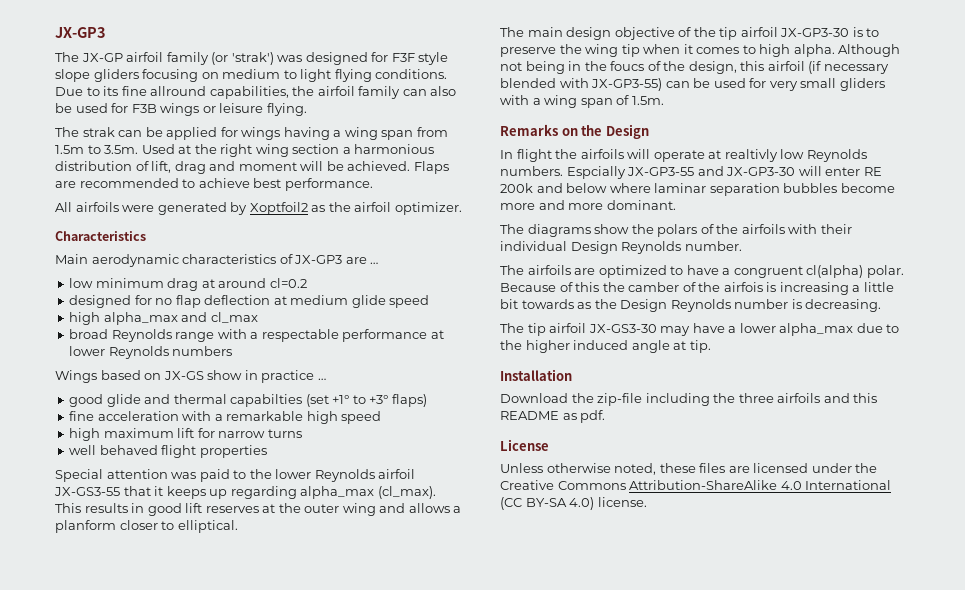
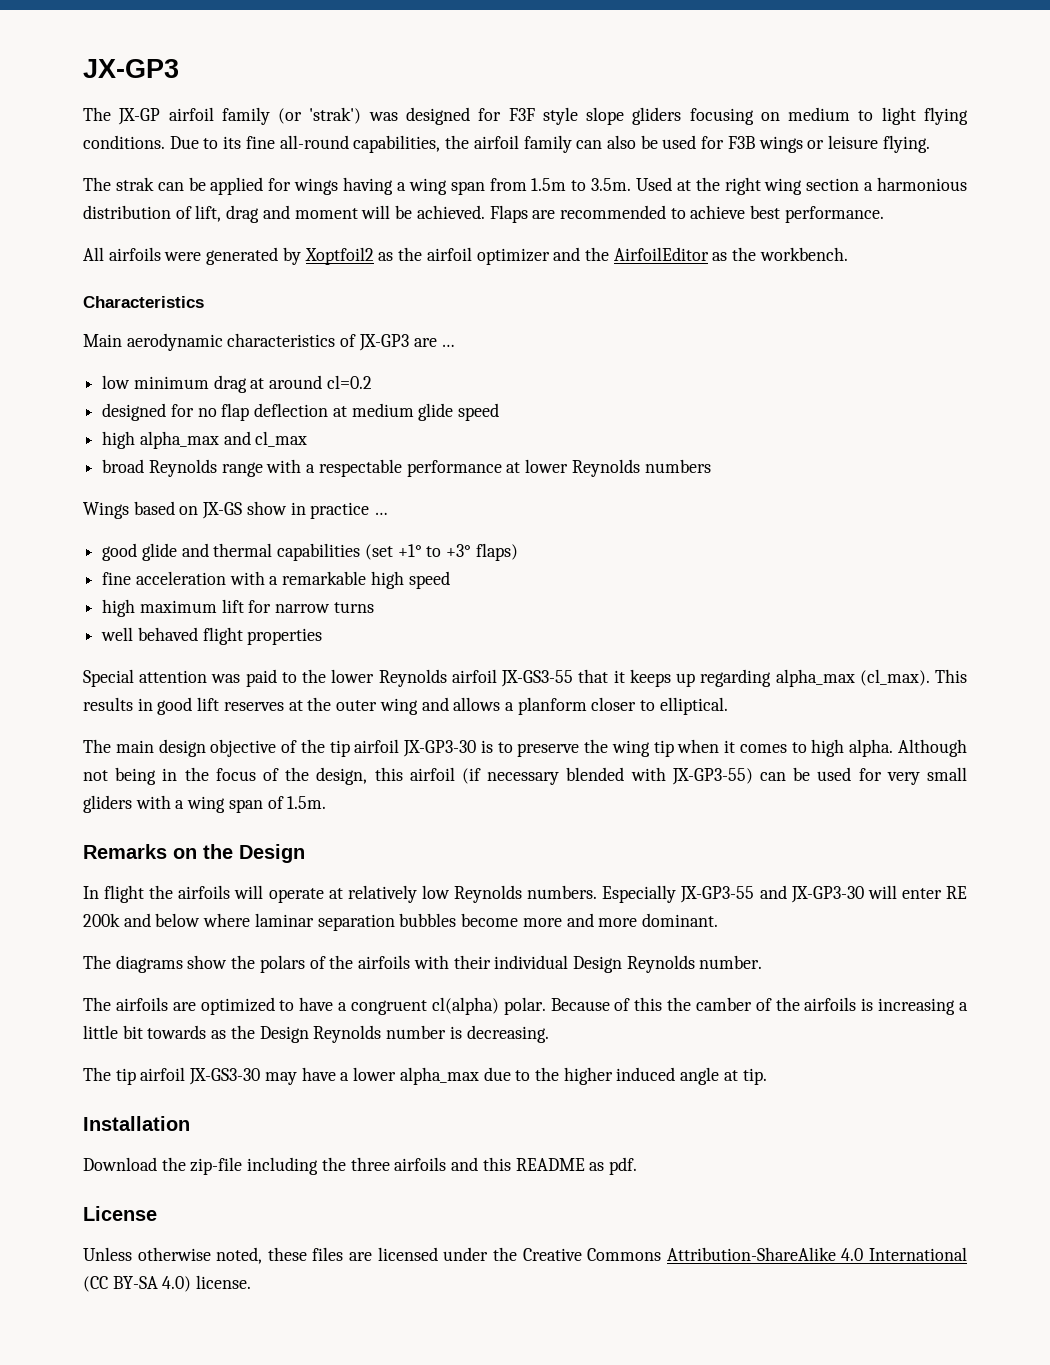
[150,86,207,96] allround -> [279,135,349,149] all-round
[394,202,462,215] optimizer. -> [476,247,848,265] optimizer and the AirfoilEditor as the workbench.
[230,394,303,407] capabilties -> [277,543,361,561] capabilities
[610,61,645,71] foucs -> [215,768,256,781] focus
[724,149,778,162] realtivly -> [347,885,417,903] relatively
[566,166,626,179] Espcially -> [602,885,677,903] Especially
[723,282,763,292] airfois -> [804,997,857,1011] airfoils

